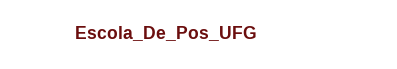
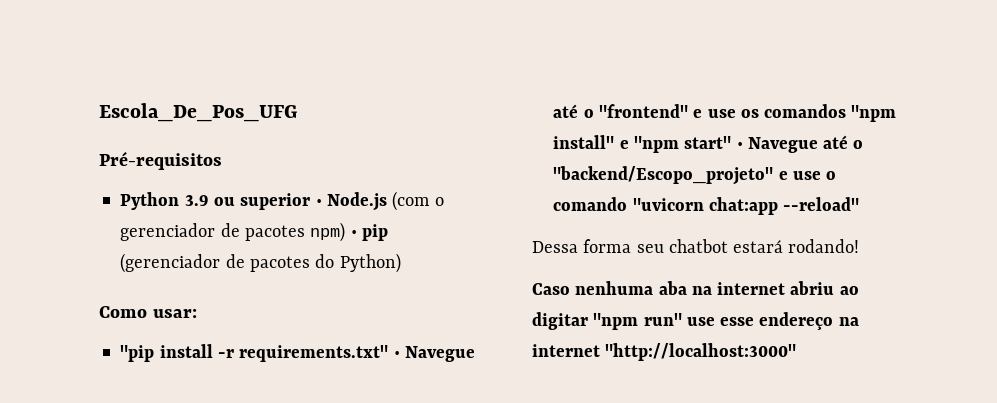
(257, 33) none -> [99,151,222,170] [120,191,445,211] [120,222,388,242] [120,253,401,273] [99,306,197,318] [120,344,475,362] [553,104,897,122] [553,135,864,153] [553,166,837,185] [553,197,860,215] [532,239,860,253] [532,281,859,295] [532,312,859,330] [532,343,797,361] // Pré-requisitos // Python 3.9 ou superior • Node.js (com o gerenciador de pacotes npm) • pip (gerenciador de pacotes do Python) // Como usar: // "pip install -r requirements.txt" • Navegue até o "frontend" e use os comandos "npm install" e "npm start" • Navegue até o "backend/Escopo_projeto" e use o comando "uvicorn chat:app --reload" // Dessa forma seu chatbot estará rodando! // Caso nenhuma aba na internet abriu ao digitar "npm run" use esse endereço na internet "http://localhost:3000"

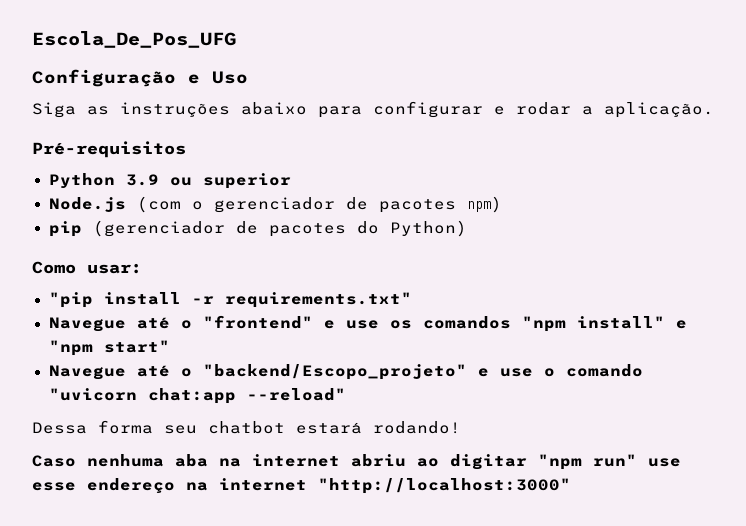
(297, 112) none -> [32,69,248,87] [32,101,714,118] // Configuração e Uso // Siga as instruções abaixo para configurar e rodar a aplicação.
[315,199,322,206] • -> (291, 181) //
[350,230,357,237] • -> (502, 204) //
[393,351,400,358] • -> (412, 300) //
[736,142,743,149] • -> (170, 346) //

